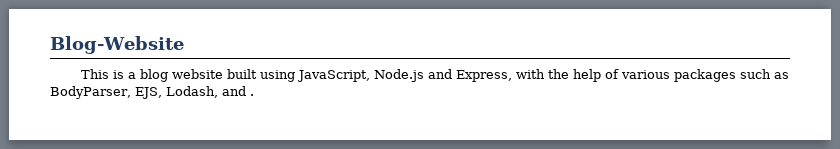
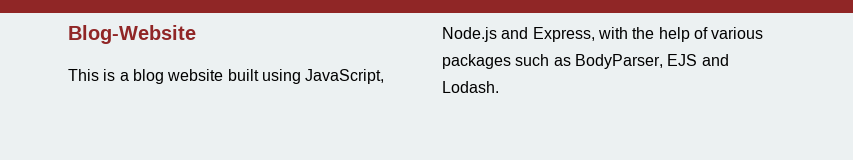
[134,86,254,99] EJS, Lodash, and . -> [667,54,729,66] [442,81,499,93] EJS and Lodash.

